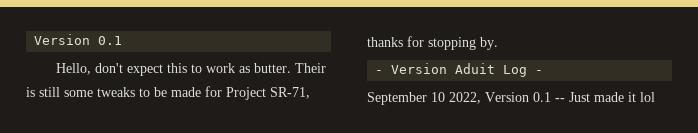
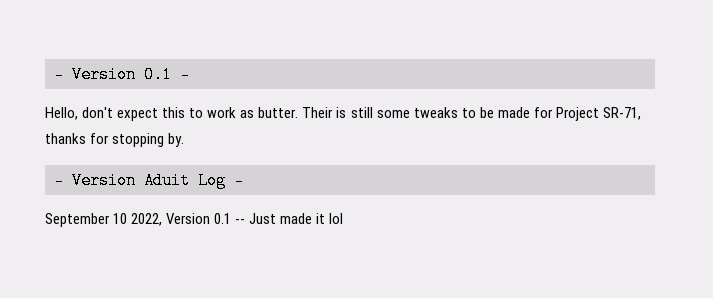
[34,34,123,45] Version 0.1 -> [54,66,190,83] - Version 0.1 -

